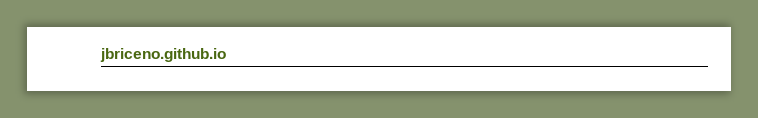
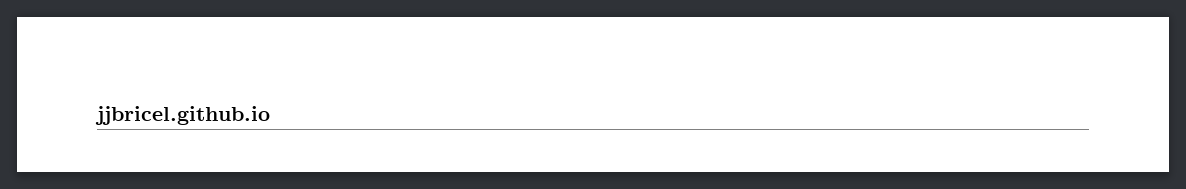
[100,48,226,62] jbriceno.github.io -> [95,106,270,125] jjbricel.github.io

